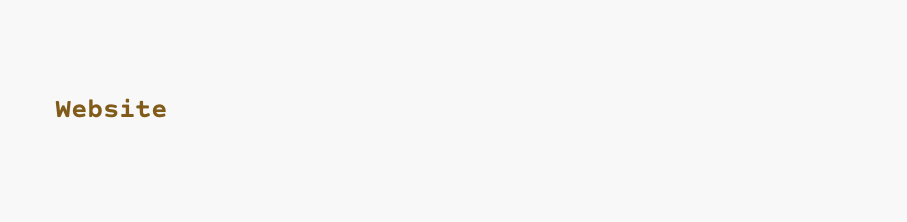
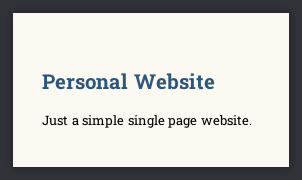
(55, 108) none -> [42,73,128,90] Personal
(167, 108) none -> [42,115,252,128] // Just a simple single page website.

